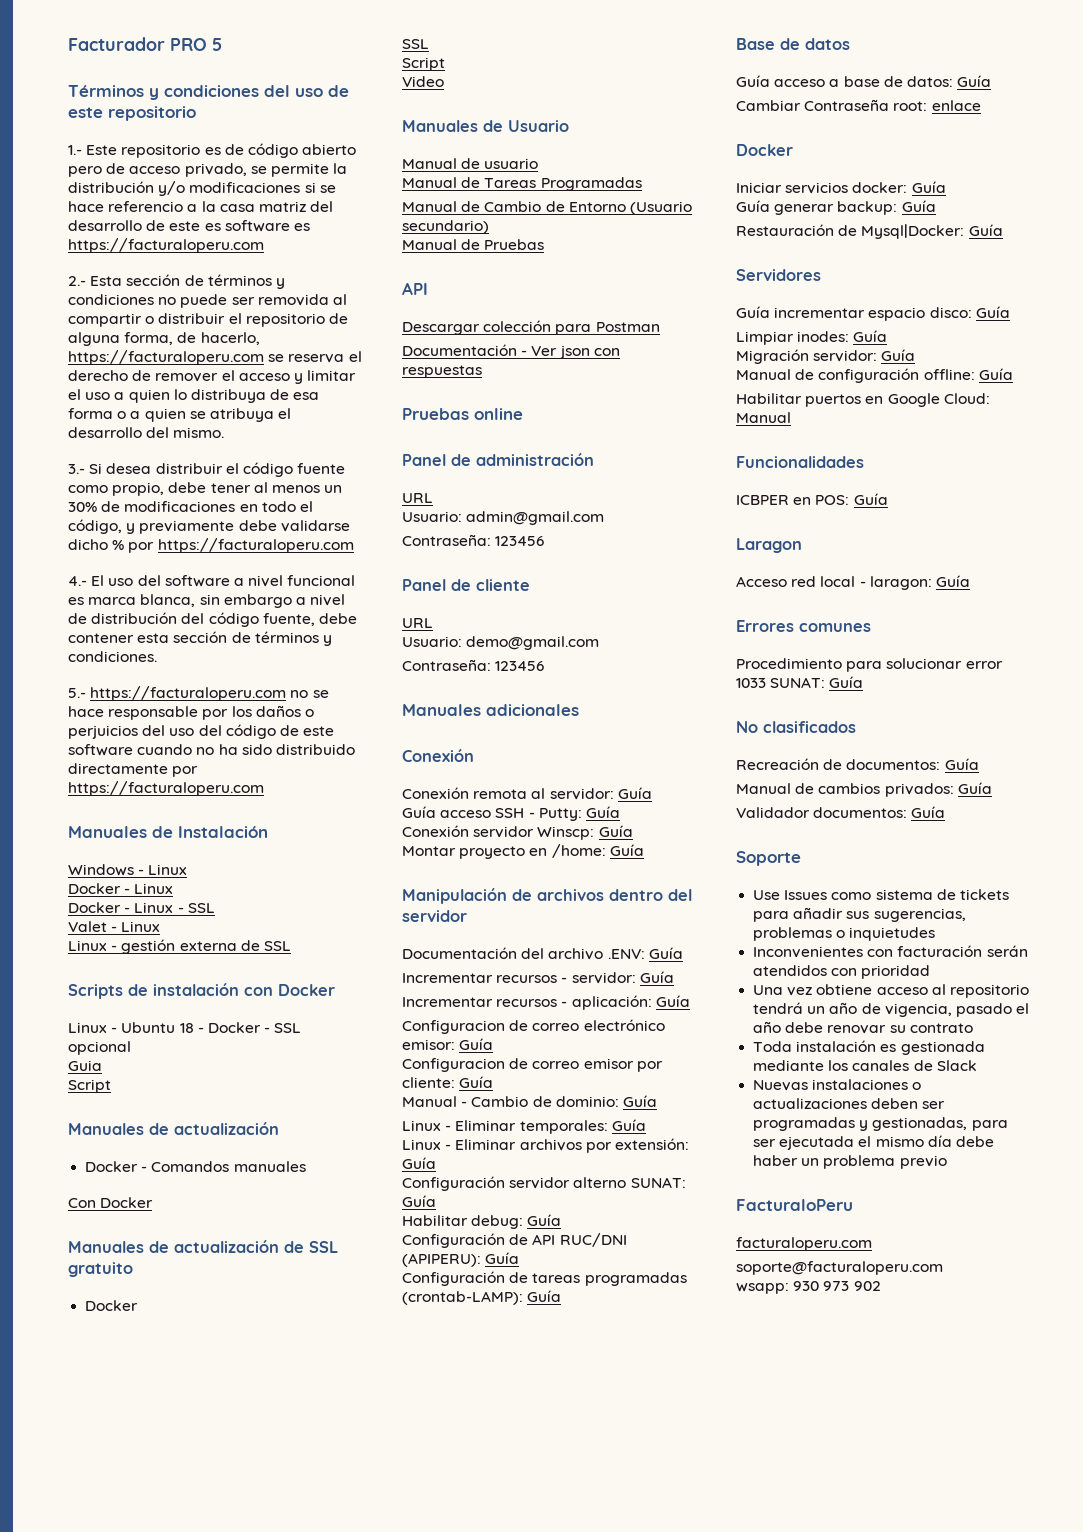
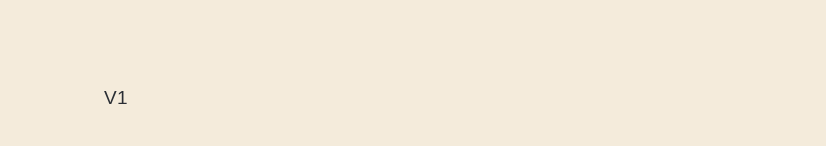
[68,37,222,51] [68,85,349,100] [68,106,196,121] [68,143,357,158] [68,163,348,177] [68,181,336,196] [68,201,334,212] [68,220,310,232] [68,238,264,253] [68,274,285,289] [68,294,347,308] [68,313,348,327] [68,332,260,346] [68,350,362,365] [68,370,357,384] [68,389,320,403] [68,408,292,422] [68,427,225,438] [68,462,346,477] [68,482,343,496] [68,501,313,512] [68,519,350,534] [68,538,354,553] [68,575,356,587] [68,594,346,608] [68,612,357,627] [68,631,332,646] [68,651,157,662] [68,686,329,701] [68,705,314,720] [68,724,335,739] [68,744,355,756] [68,763,199,777] [68,781,264,796] [68,826,268,838] [68,864,188,876] [68,883,174,894] [68,902,215,913] [68,921,161,932] [68,939,291,954] [68,983,335,999] [68,1022,302,1033] [68,1041,131,1055] [68,1060,102,1071] [68,1079,111,1093] [68,1122,279,1135] [85,1161,306,1172] [68,1197,154,1208] [68,1240,338,1253] [68,1262,133,1277] [85,1300,139,1311] [402,39,429,49] [402,57,445,71] [402,76,444,87] [402,120,569,132] [402,158,539,169] [402,177,642,191] [402,201,692,215] [402,220,489,234] [402,239,545,250] [402,282,428,295] [402,320,660,335] [402,344,620,359] [402,365,482,378] [402,408,523,420] [402,453,594,466] [402,493,433,503] [402,511,605,525] [402,534,545,546] [402,579,530,591] [402,618,433,628] [402,636,600,650] [402,659,545,671] [402,704,579,716] [402,749,474,762] [402,787,652,800] [402,806,620,821] [402,825,633,840] [402,844,644,859] [402,888,692,904] [402,910,467,922] [402,947,683,960] [402,971,674,984] [402,995,690,1010] [402,1019,665,1034] [402,1038,494,1050] [402,1058,663,1072] [402,1076,494,1088] [402,1095,657,1107] [402,1119,646,1134] [402,1138,689,1153] [402,1157,436,1169] [402,1176,686,1191] [402,1195,436,1207] [402,1214,562,1229] [402,1233,627,1248] [402,1252,520,1267] [402,1271,687,1286] [402,1290,562,1305] [736,38,850,50] [736,75,992,87] [736,99,981,111] [736,144,793,156] [736,181,946,194] [736,200,936,215] [736,224,1003,239] [736,269,821,281] [736,306,1010,321] [736,330,888,345] [736,349,916,364] [736,368,1013,383] [736,393,990,407] [736,412,791,423] [736,456,864,468] [736,493,888,505] [736,538,802,553] [736,575,970,590] [736,620,871,632] [736,658,1003,672] [736,676,864,688] [736,721,856,733] [736,758,979,770] [736,782,992,797] [736,806,946,818] [736,851,801,866] [753,889,1009,900] [753,907,966,922] [753,927,936,941] [753,945,1028,958] [753,965,931,979] [753,984,1029,998] [753,1002,1030,1017] [753,1021,973,1034] [753,1040,985,1055] [753,1060,977,1071] [753,1079,922,1091] [753,1098,946,1109] [753,1117,1008,1131] [753,1135,994,1150] [753,1155,947,1169] [736,1199,853,1211] [736,1237,872,1251] [736,1261,943,1275] [736,1281,881,1294] Facturador PRO 5 // Términos y condiciones del uso de este repositorio // 1.- Este repositorio es de código abierto pero de acceso privado, se permite la distribución y/o modificaciones si se hace referencio a la casa matriz del desarrollo de este es software es https://facturaloperu.com // 2.- Esta sección de términos y condiciones no puede ser removida al compartir o distribuir el repositorio de alguna forma, de hacerlo, https://facturaloperu.com se reserva el derecho de remover el acceso y limitar el uso a quien lo distribuya de esa forma o a quien se atribuya el desarrollo del mismo. // 3.- Si desea distribuir el código fuente como propio, debe tener al menos un 30% de modificaciones en todo el código, y previamente debe validarse dicho % por https://facturaloperu.com // 4.- El uso del software a nivel funcional es marca blanca, sin embargo a nivel de distribución del código fuente, debe contener esta sección de términos y condiciones. // 5.- https://facturaloperu.com no se hace responsable por los daños o perjuicios del uso del código de este software cuando no ha sido distribuido directamente por https://facturaloperu.com // Manuales de Instalación // Windows - Linux // Docker - Linux // Docker - Linux - SSL // Valet - Linux // Linux - gestión externa de SSL // Scripts de instalación con Docker // Linux - Ubuntu 18 - Docker - SSL opcional // Guia // Script // Manuales de actualización // Docker - Comandos manuales // Con Docker // Manuales de actualización de SSL gratuito // Docker // SSL // Script // Video // Manuales de Usuario // Manual de usuario // Manual de Tareas Programadas // Manual de Cambio de Entorno (Usuario secundario) // Manual de Pruebas // API // Descargar colección para Postman // Documentación - Ver json con respuestas // Pruebas online // Panel de administración // URL // Usuario: admin@gmail.com // Contraseña: 123456 // Panel de cliente // URL // Usuario: demo@gmail.com // Contraseña: 123456 // Manuales adicionales // Conexión // Conexión remota al servidor: Guía // Guía acceso SSH - Putty: Guía // Conexión servidor Winscp: Guía // Montar proyecto en /home: Guía // Manipulación de archivos dentro del servidor // Documentación del archivo .ENV: Guía // Incrementar recursos - servidor: Guía // Incrementar recursos - aplicación: Guía // Configuracion de correo electrónico emisor: Guía // Configuracion de correo emisor por cliente: Guía // Manual - Cambio de dominio: Guía // Linux - Eliminar temporales: Guía // Linux - Eliminar archivos por extensión: Guía // Configuración servidor alterno SUNAT: Guía // Habilitar debug: Guía // Configuración de API RUC/DNI (APIPERU): Guía // Configuración de tareas programadas (crontab-LAMP): Guía // Base de datos // Guía acceso a base de datos: Guía // Cambiar Contraseña root: enlace // Docker // Iniciar servicios docker: Guía // Guía generar backup: Guía // Restauración de Mysql|Docker: Guía // Servidores // Guía incrementar espacio disco: Guía // Limpiar inodes: Guía // Migración servidor: Guía // Manual de configuración offline: Guía // Habilitar puertos en Google Cloud: Manual // Funcionalidades // ICBPER en POS: Guía // Laragon // Acceso red local - laragon: Guía // Errores comunes // Procedimiento para solucionar error 1033 SUNAT: Guía // No clasificados // Recreación de documentos: Guía // Manual de cambios privados: Guía // Validador documentos: Guía // Soporte // Use Issues como sistema de tickets para añadir sus sugerencias, problemas o inquietudes // Inconvenientes con facturación serán atendidos con prioridad // Una vez obtiene acceso al repositorio tendrá un año de vigencia, pasado el año debe renovar su contrato // Toda instalación es gestionada mediante los canales de Slack // Nuevas instalaciones o actualizaciones deben ser programadas y gestionadas, para ser ejecutada el mismo día debe haber un problema previo // FacturaloPeru // facturaloperu.com // soporte@facturaloperu.com // wsapp: 930 973 902 -> [104,91,128,104] V1

